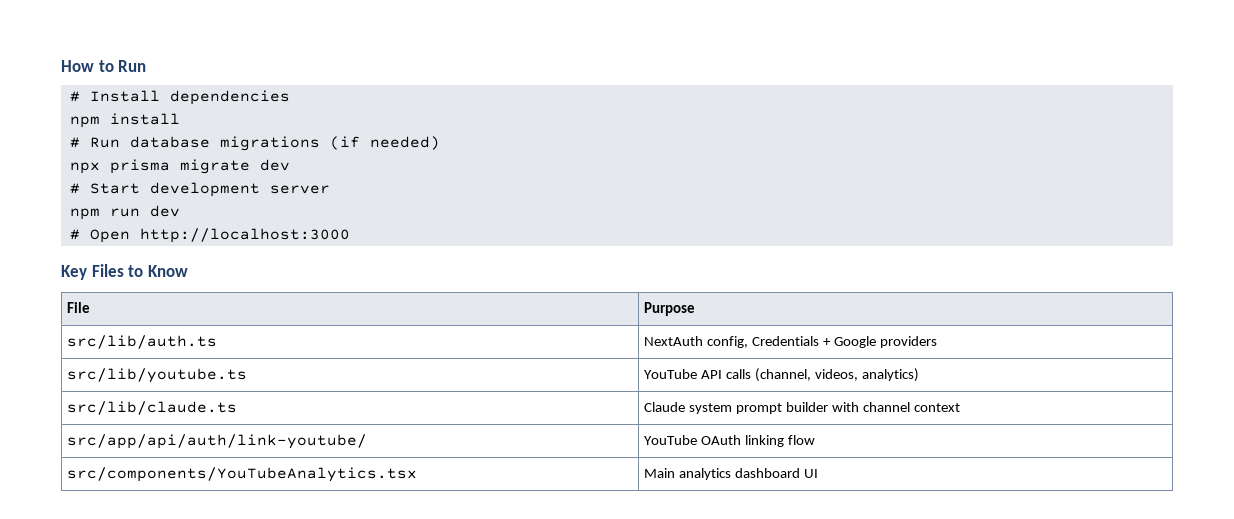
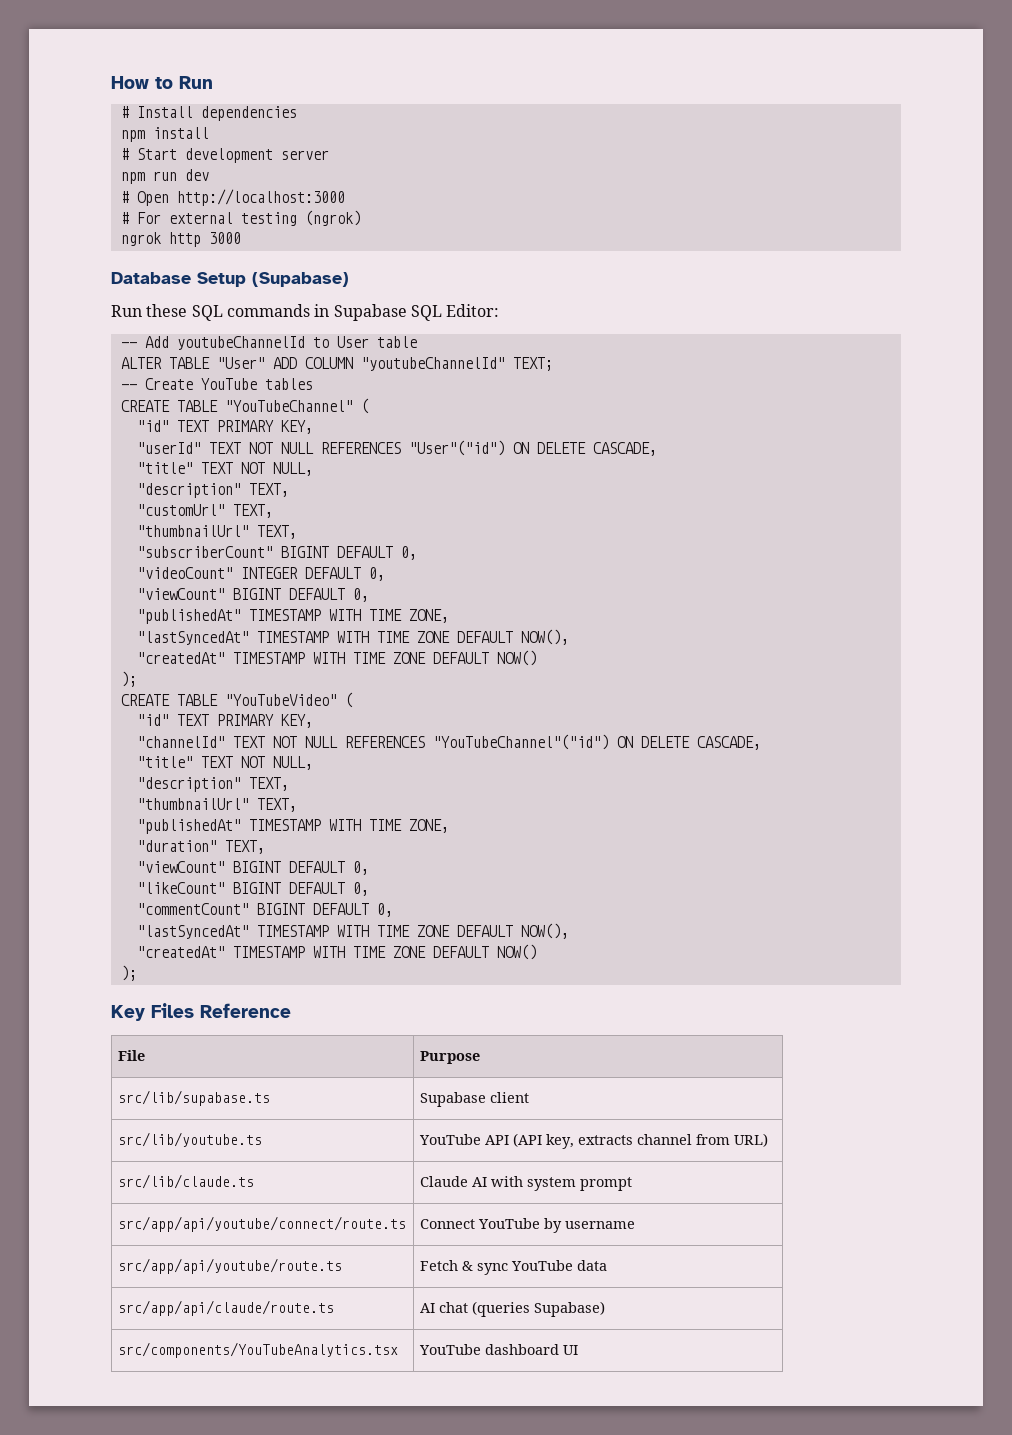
[69,136,440,151] [69,159,290,174] // # Run database migrations (if needed) // npx prisma migrate dev -> (209, 133) none
(350, 235) none -> [120,210,361,226] [120,232,241,247] [111,272,349,287] [111,304,500,321] [120,336,417,350] [120,357,553,371] [120,378,313,390] [120,398,369,414] [136,420,313,434] [136,440,657,456] [136,462,313,476] [136,483,289,498] [136,504,273,518] [136,525,297,539] [136,546,417,560] [136,567,385,581] [136,588,369,602] [136,609,449,624] [136,629,569,645] [136,650,537,666] [120,671,137,687] [120,692,353,708] [136,714,313,728] [136,734,761,750] [136,756,313,770] [136,777,289,792] [136,798,297,812] [136,819,449,834] [136,840,265,854] [136,861,369,875] [136,882,369,896] [136,903,393,917] [136,923,569,939] [136,944,537,960] [120,965,137,981] // # For external testing (ngrok) // ngrok http 3000 // Database Setup (Supabase) // Run these SQL commands in Supabase SQL Editor: // -- Add youtubeChannelId to User table // ALTER TABLE "User" ADD COLUMN "youtubeChannelId" TEXT; // -- Create YouTube tables // CREATE TABLE "YouTubeChannel" ( // "id" TEXT PRIMARY KEY, // "userId" TEXT NOT NULL REFERENCES "User"("id") ON DELETE CASCADE, // "title" TEXT NOT NULL, // "description" TEXT, // "customUrl" TEXT, // "thumbnailUrl" TEXT, // "subscriberCount" BIGINT DEFAULT 0, // "videoCount" INTEGER DEFAULT 0, // "viewCount" BIGINT DEFAULT 0, // "publishedAt" TIMESTAMP WITH TIME ZONE, // "lastSyncedAt" TIMESTAMP WITH TIME ZONE DEFAULT NOW(), // "createdAt" TIMESTAMP WITH TIME ZONE DEFAULT NOW() // ); // CREATE TABLE "YouTubeVideo" ( // "id" TEXT PRIMARY KEY, // "channelId" TEXT NOT NULL REFERENCES "YouTubeChannel"("id") ON DELETE CASCADE, // "title" TEXT NOT NULL, // "description" TEXT, // "thumbnailUrl" TEXT, // "publishedAt" TIMESTAMP WITH TIME ZONE, // "duration" TEXT, // "viewCount" BIGINT DEFAULT 0, // "likeCount" BIGINT DEFAULT 0, // "commentCount" BIGINT DEFAULT 0, // "lastSyncedAt" TIMESTAMP WITH TIME ZONE DEFAULT NOW(), // "createdAt" TIMESTAMP WITH TIME ZONE DEFAULT NOW() // );
[128,265,188,277] to Know -> [200,1003,291,1018] Reference
[67,335,218,349] [644,336,937,348] [67,368,248,383] [644,368,919,382] src/lib/auth.ts | NextAuth config, Credentials + Google providers // src/lib/youtube.ts | YouTube API calls (channel, videos, analytics) -> [117,1090,270,1106] [419,1092,529,1107] [117,1132,262,1147] [418,1133,768,1149] src/lib/supabase.ts | Supabase client // src/lib/youtube.ts | YouTube API (API key, extracts channel from URL)
(686, 407) none -> [471,1176,523,1187] AI with
[785,402,960,412] [67,434,368,449] [644,435,815,447] builder with channel context // src/app/api/auth/link-youtube/ | YouTube OAuth linking flow -> [117,1216,406,1232] [419,1218,635,1233] [117,1258,342,1274] [419,1260,607,1275] [117,1300,334,1316] [419,1301,605,1317] // src/app/api/youtube/connect/route.ts | Connect YouTube by username // src/app/api/youtube/route.ts | Fetch & sync YouTube data // src/app/api/claude/route.ts | AI chat (queries Supabase)
[644,468,732,480] Main analytics -> [418,1344,481,1355] YouTube

